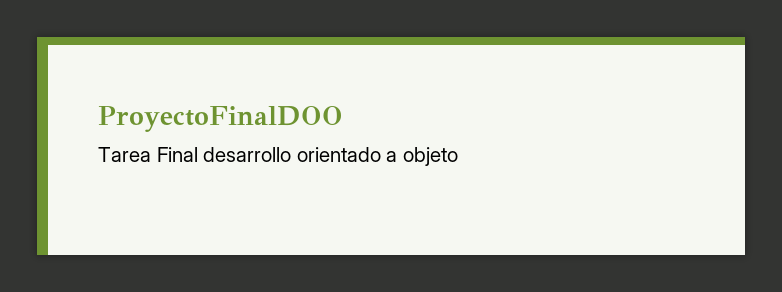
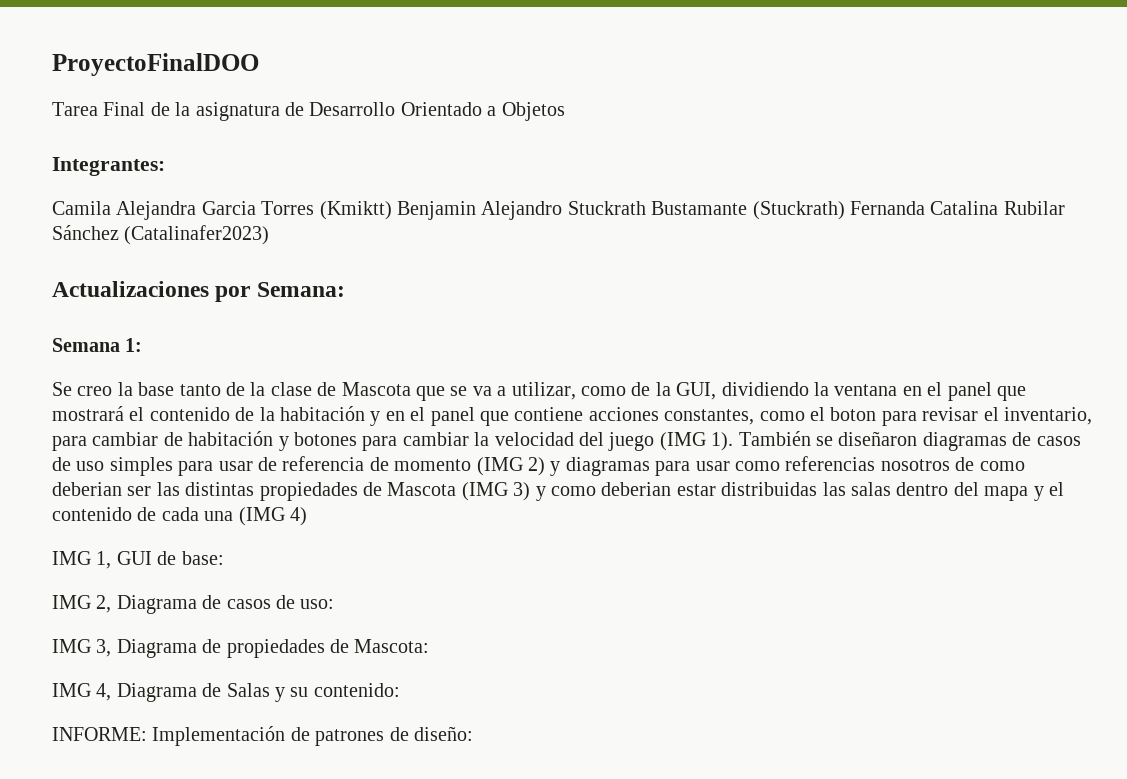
[203,147,458,166] desarrollo orientado a objeto -> [150,102,565,121] [52,157,165,176] [52,201,1065,220] [52,225,270,245] [52,281,345,302] [52,338,143,352] [52,382,1026,401] [52,406,1092,426] [52,431,1081,451] [52,456,1025,476] [52,482,1064,501] [52,507,307,526] [52,551,224,569] [52,595,335,614] [52,639,430,658] [52,683,400,702] [52,726,473,746] de la asignatura de Desarrollo Orientado a Objetos // Integrantes: // Camila Alejandra Garcia Torres (Kmiktt) Benjamin Alejandro Stuckrath Bustamante (Stuckrath) Fernanda Catalina Rubilar Sánchez (Catalinafer2023) // Actualizaciones por Semana: // Semana 1: // Se creo la base tanto de la clase de Mascota que se va a utilizar, como de la GUI, dividiendo la ventana en el panel que mostrará el contenido de la habitación y en el panel que contiene acciones constantes, como el boton para revisar el inventario, para cambiar de habitación y botones para cambiar la velocidad del juego (IMG 1). También se diseñaron diagramas de casos de uso simples para usar de referencia de momento (IMG 2) y diagramas para usar como referencias nosotros de como deberian ser las distintas propiedades de Mascota (IMG 3) y como deberian estar distribuidas las salas dentro del mapa y el contenido de cada una (IMG 4) // IMG 1, GUI de base: // IMG 2, Diagrama de casos de uso: // IMG 3, Diagrama de propiedades de Mascota: // IMG 4, Diagrama de Salas y su contenido: // INFORME: Implementación de patrones de diseño:

